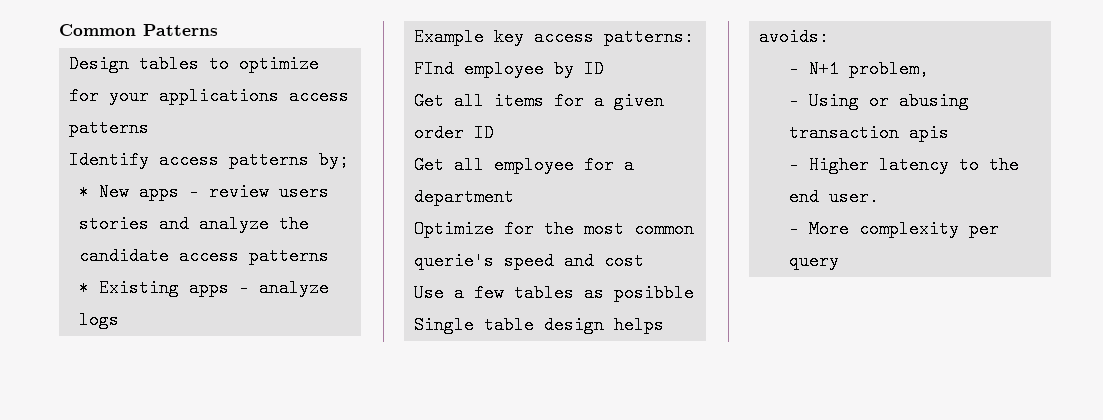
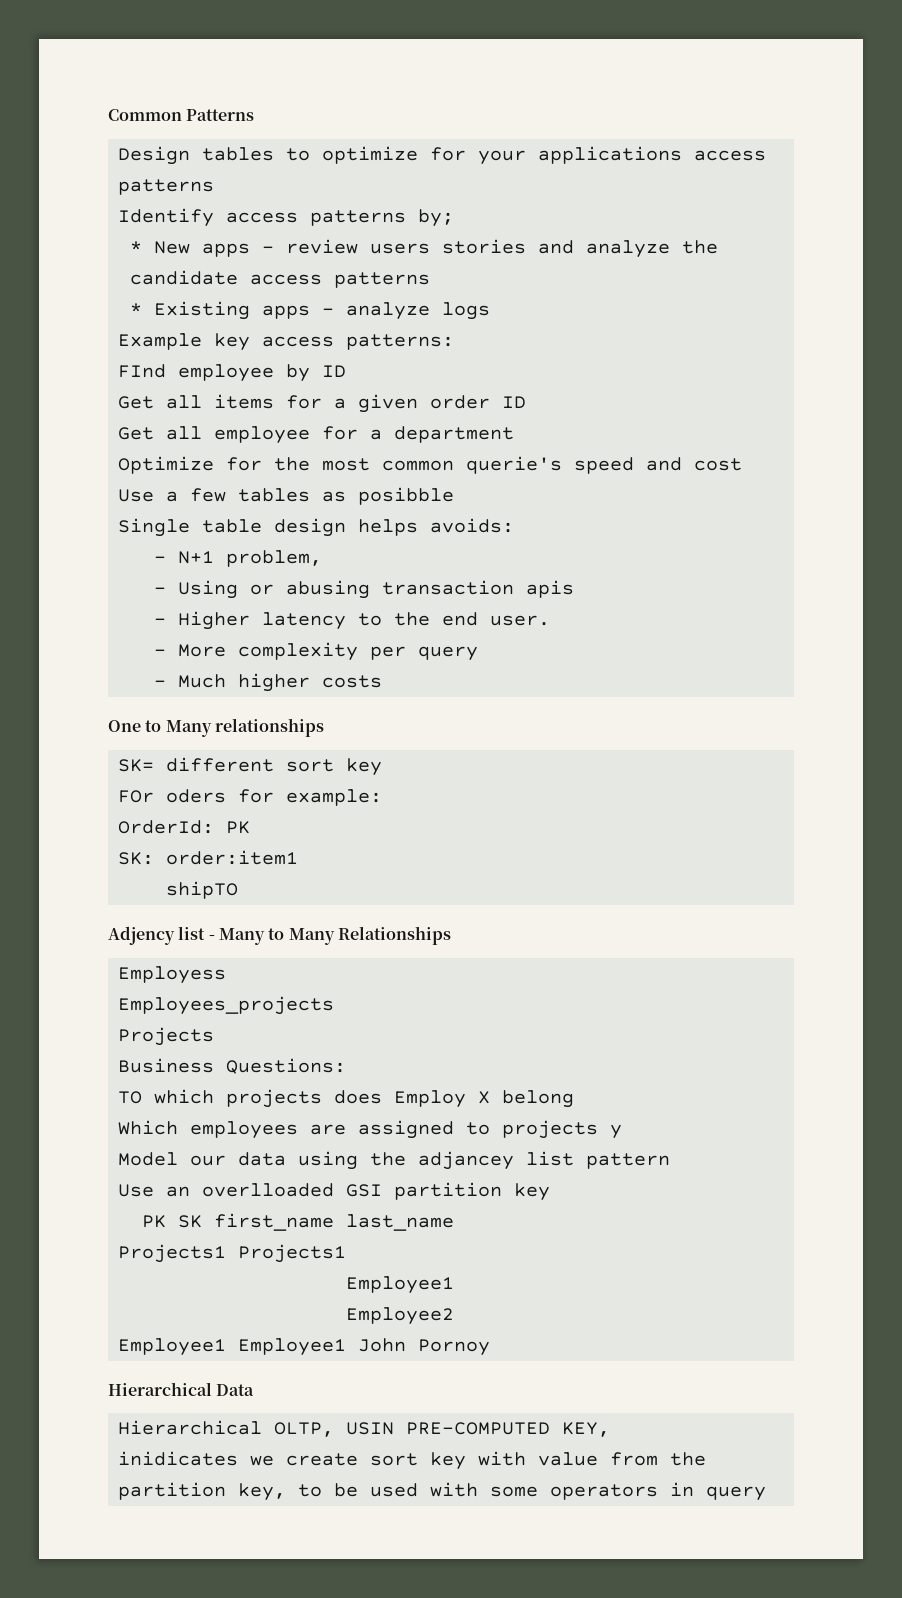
(839, 261) none -> [153,673,382,692] [108,718,324,737] [117,757,382,776] [117,789,382,806] [117,820,250,834] [117,850,298,865] [165,881,238,899] [108,926,451,945] [117,966,226,984] [117,996,334,1015] [117,1027,214,1046] [117,1058,346,1074] [117,1089,574,1108] [117,1120,622,1139] [117,1151,670,1170] [117,1182,550,1201] [141,1213,454,1231] [117,1244,346,1263] [345,1276,454,1294] [345,1307,454,1325] [117,1338,490,1356] [108,1382,255,1396] [117,1420,610,1437] [117,1451,706,1470] [117,1482,766,1501] // - Much higher costs // One to Many relationships // SK= different sort key // FOr oders for example: // OrderId: PK // SK: order:item1 // shipTO // Adjency list - Many to Many Relationships // Employess // Employees_projects // Projects // Business Questions: // TO which projects does Employ X belong // Which employees are assigned to projects y // Model our data using the adjancey list pattern // Use an overlloaded GSI partition key // PK SK first_name last_name // Projects1 Projects1 // Employee1 // Employee2 // Employee1 Employee1 John Pornoy // Hierarchical Data // Hierarchical OLTP, USIN PRE-COMPUTED KEY, // inidicates we create sort key with value from the partition key, to be used with some operators in query

